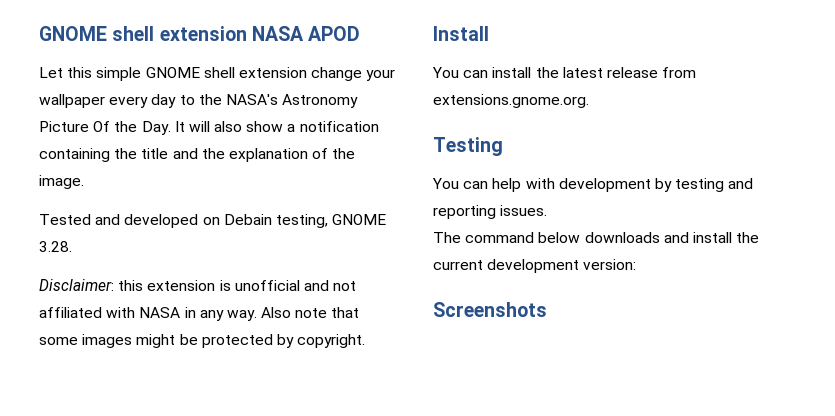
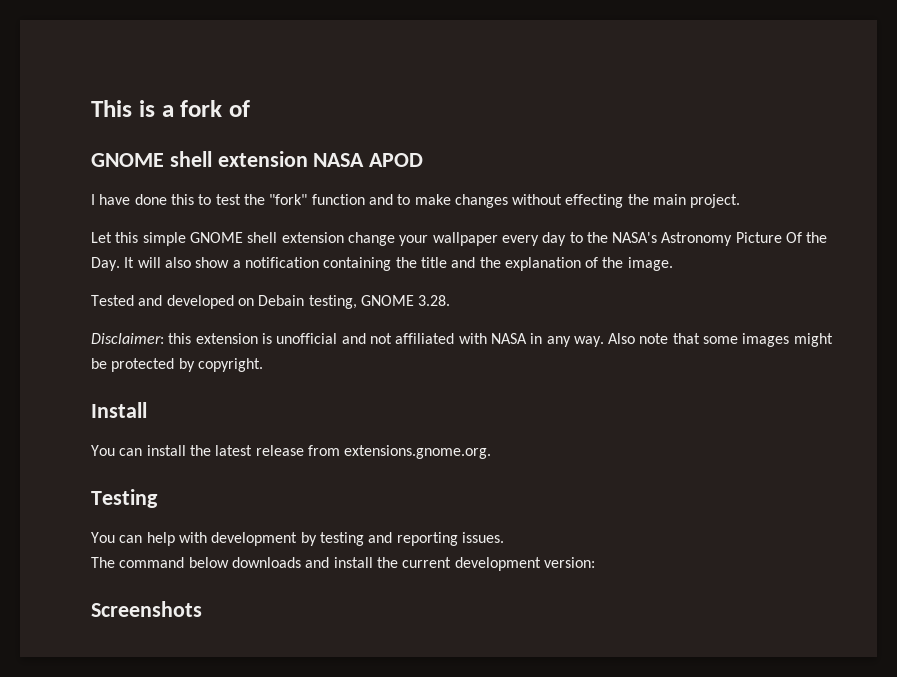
(39, 33) none -> [91,100,250,117] This is a fork of //
(361, 33) none -> [91,194,741,208] // I have done this to test the "fork" function and to make changes without effecting the main project.

